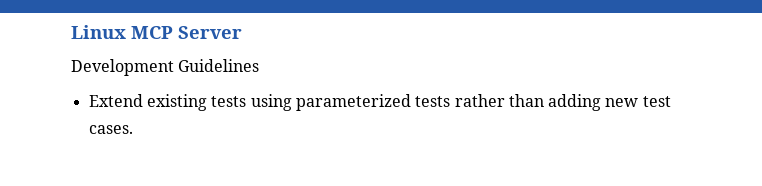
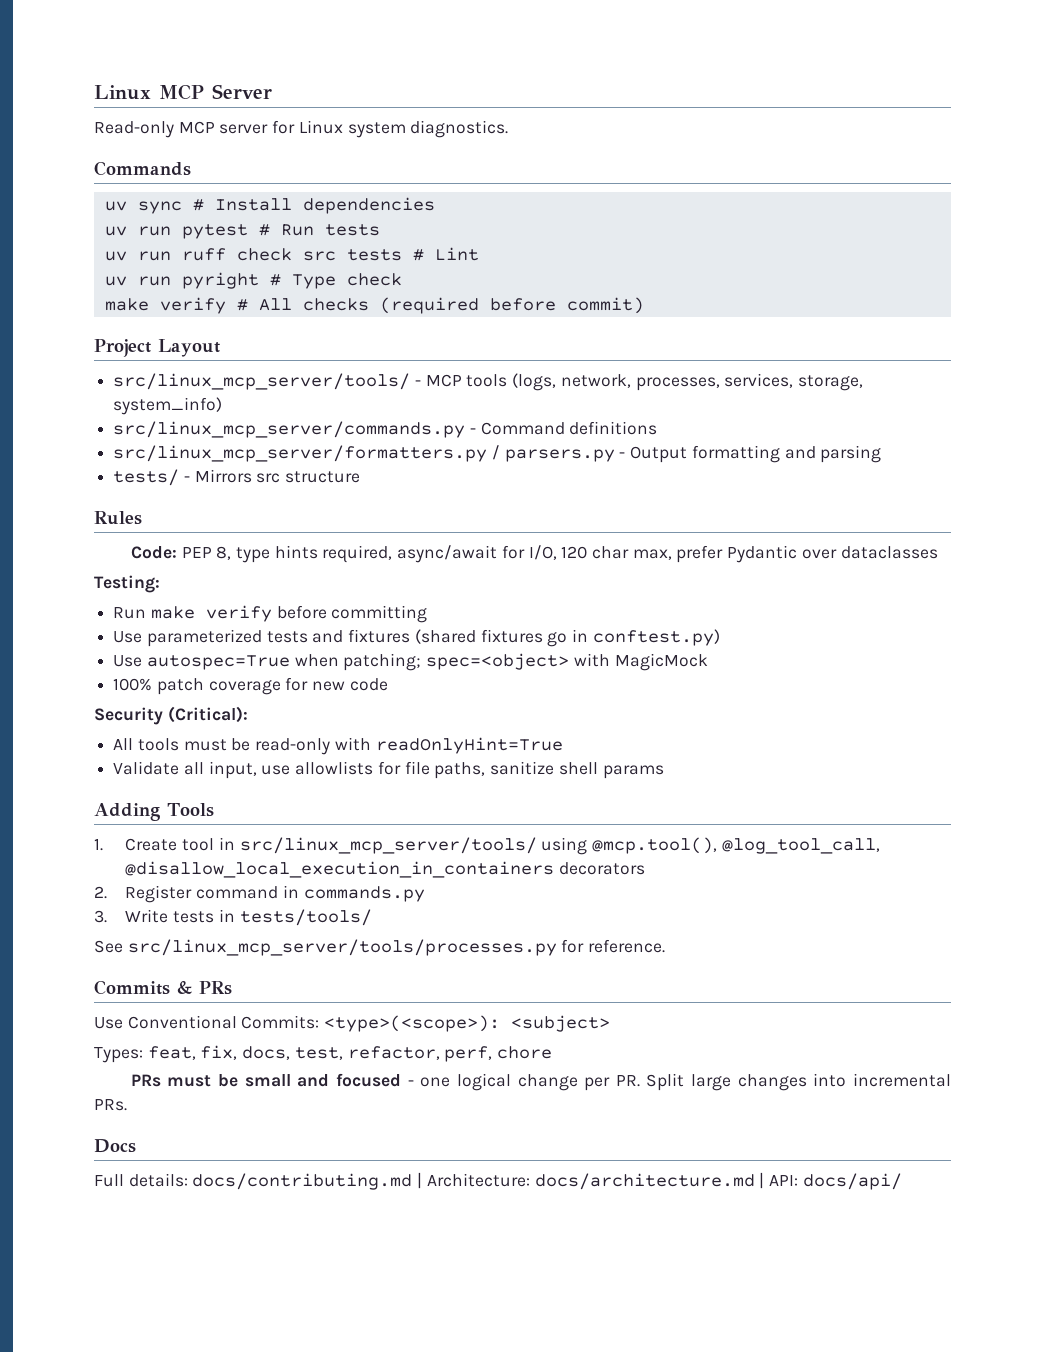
[71,59,260,76] [88,94,671,111] [88,125,133,134] Development Guidelines // Extend existing tests using parameterized tests rather than adding new test cases. -> [94,120,509,138] [94,161,191,176] [104,197,435,214] [104,224,380,239] [104,247,479,261] [104,272,402,289] [104,297,644,314] [94,339,220,357] [113,373,864,391] [113,397,223,415] [113,421,658,438] [113,445,882,463] [113,469,361,486] [94,511,142,525] [130,545,938,563] [94,575,160,593] [113,605,428,623] [113,629,720,647] [113,653,708,671] [113,677,388,695] [94,706,248,725] [113,737,563,755] [113,761,664,779] [94,803,214,821] [94,837,880,855] [125,861,646,878] [94,885,425,903] [94,909,372,926] [94,939,666,956] [94,980,232,995] [94,1015,611,1032] [94,1045,553,1063] [130,1073,951,1091] [94,1099,127,1111] [94,1139,136,1153] [94,1172,902,1190] Read-only MCP server for Linux system diagnostics. // Commands // uv sync # Install dependencies // uv run pytest # Run tests // uv run ruff check src tests # Lint // uv run pyright # Type check // make verify # All checks (required before commit) // Project Layout // src/linux_mcp_server/tools/ - MCP tools (logs, network, processes, services, storage, system_info) // src/linux_mcp_server/commands.py - Command definitions // src/linux_mcp_server/formatters.py / parsers.py - Output formatting and parsing // tests/ - Mirrors src structure // Rules // Code: PEP 8, type hints required, async/await for I/O, 120 char max, prefer Pydantic over dataclasses // Testing: // Run make verify before committing // Use parameterized tests and fixtures (shared fixtures go in conftest.py) // Use autospec=True when patching; spec=<object> with MagicMock // 100% patch coverage for new code // Security (Critical): // All tools must be read-only with readOnlyHint=True // Validate all input, use allowlists for file paths, sanitize shell params // Adding Tools // 1. Create tool in src/linux_mcp_server/tools/ using @mcp.tool(), @log_tool_call, @disallow_local_execution_in_containers decorators // 2. Register command in commands.py // 3. Write tests in tests/tools/ // See src/linux_mcp_server/tools/processes.py for reference. // Commits & PRs // Use Conventional Commits: <type>(<scope>): <subject> // Types: feat, fix, docs, test, refactor, perf, chore // PRs must be small and focused - one logical change per PR. Split large changes into incremental PRs. // Docs // Full details: docs/contributing.md | Architecture: docs/architecture.md | API: docs/api/

